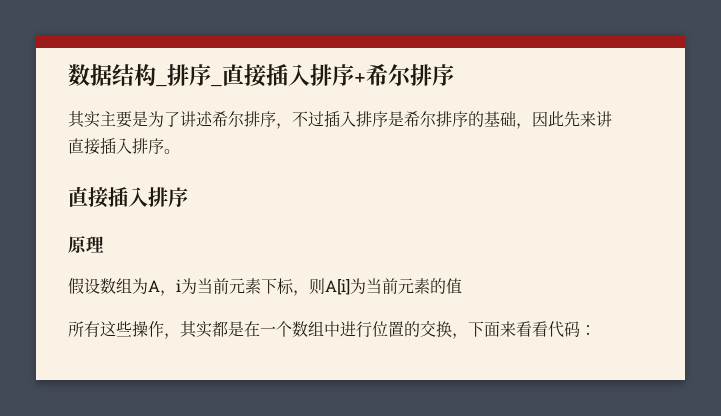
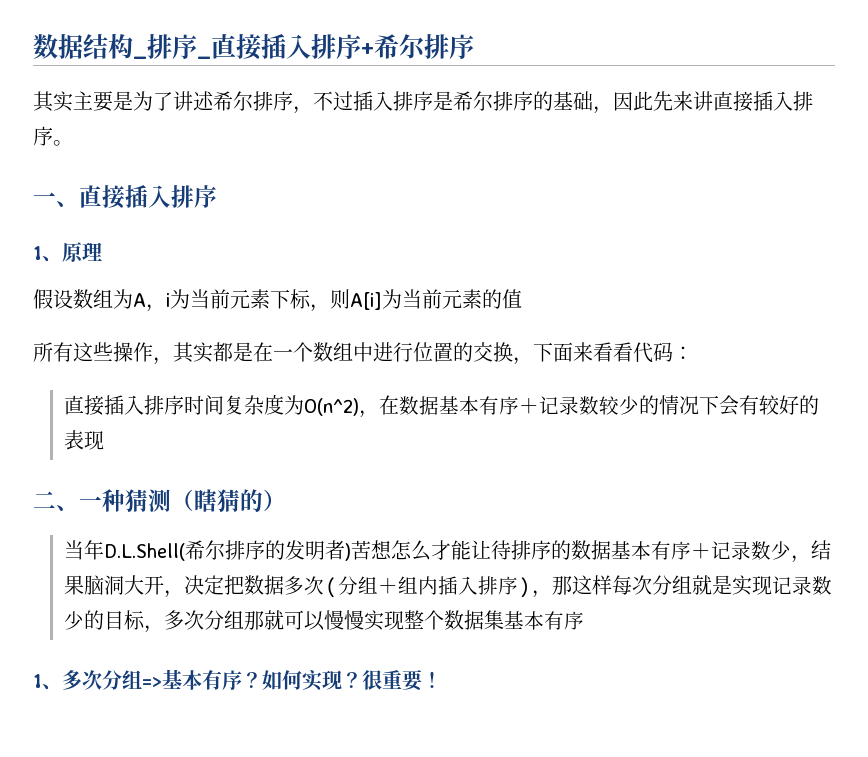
(180, 151) none -> [33,192,79,207] 一、
(188, 197) none -> [33,246,62,262] 1、
(596, 330) none -> [63,394,819,418] [63,430,104,450] [33,489,286,512] [63,540,831,563] [63,575,832,598] [63,610,584,633] [33,669,442,691] // 直接插入排序时间复杂度为O(n^2)，在数据基本有序＋记录数较少的情况下会有较好的表现 // 二、一种猜测（瞎猜的） // 当年D.L.Shell(希尔排序的发明者)苦想怎么才能让待排序的数据基本有序＋记录数少，结果脑洞大开，决定把数据多次(分组＋组内插入排序)，那这样每次分组就是实现记录数少的目标，多次分组那就可以慢慢实现整个数据集基本有序 // 1、多次分组=>基本有序？如何实现？很重要！

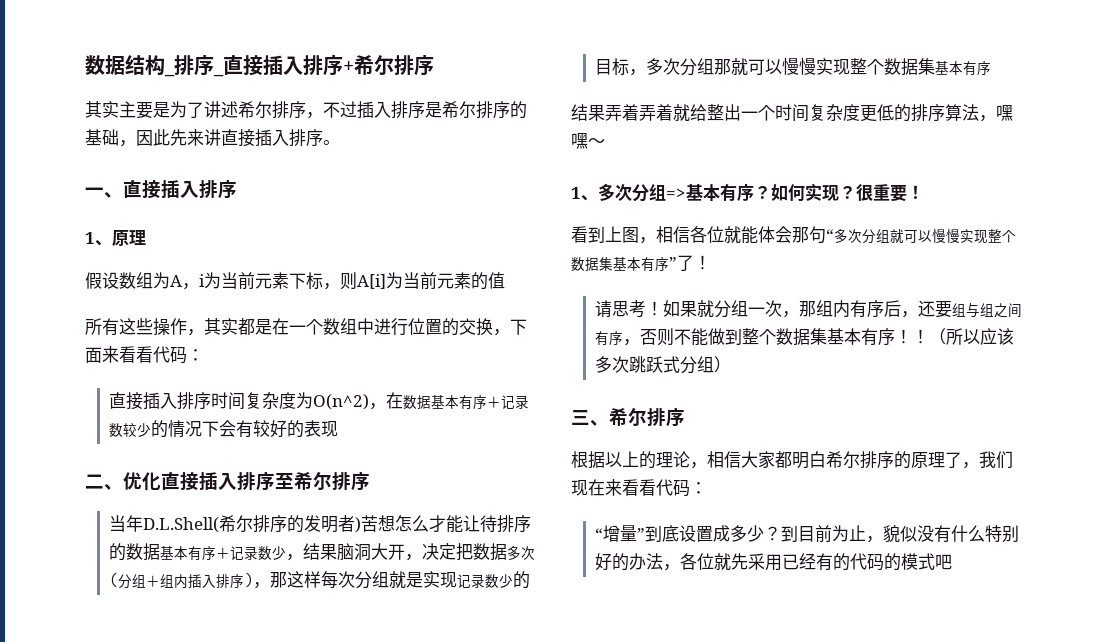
[79,489,286,512] 一种猜测（瞎猜的） -> [123,471,370,491] 优化直接插入排序至希尔排序
(584, 620) none -> [571,104,1013,122] [571,133,605,149] // 结果弄着弄着就给整出一个时间复杂度更低的排序算法，嘿嘿～
(442, 680) none -> [571,226,1016,244] [571,255,711,271] [594,300,1022,318] [594,328,1014,346] [594,356,731,374] [571,407,685,427] [571,451,1013,469] [571,479,707,497] [594,525,1019,543] [594,553,952,571] // 看到上图，相信各位就能体会那句“多次分组就可以慢慢实现整个数据集基本有序”了！ // 请思考！如果就分组一次，那组内有序后，还要组与组之间有序，否则不能做到整个数据集基本有序！！（所以应该多次跳跃式分组） // 三、希尔排序 // 根据以上的理论，相信大家都明白希尔排序的原理了，我们现在来看看代码： // “增量”到底设置成多少？到目前为止，貌似没有什么特别好的办法，各位就先采用已经有的代码的模式吧

